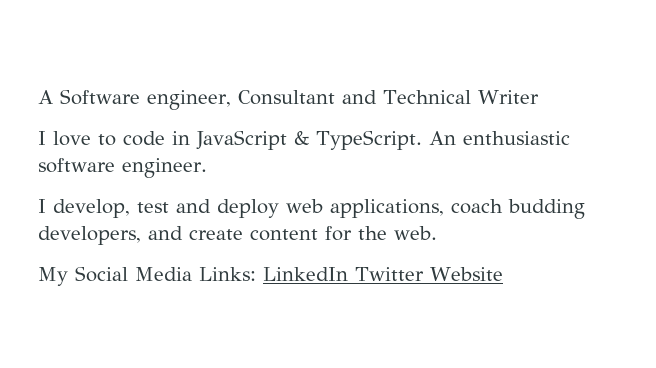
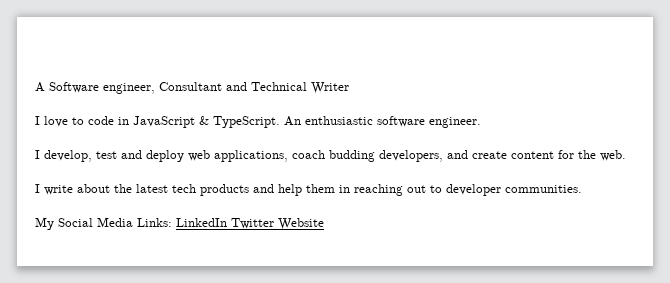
(437, 233) none -> [35,184,582,196] // I write about the latest tech products and help them in reaching out to developer communities.

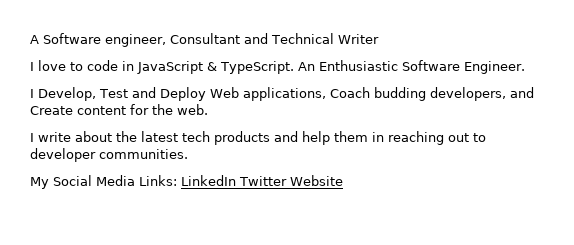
[305,116,481,128] [35,150,325,162] enthusiastic software engineer. // I develop, test and deploy web applications, coach -> [318,60,525,74] [30,87,370,101] Enthusiastic Software Engineer. // I Develop, Test and Deploy Web applications, Coach
[472,151,507,159] create -> [30,106,73,115] Create

